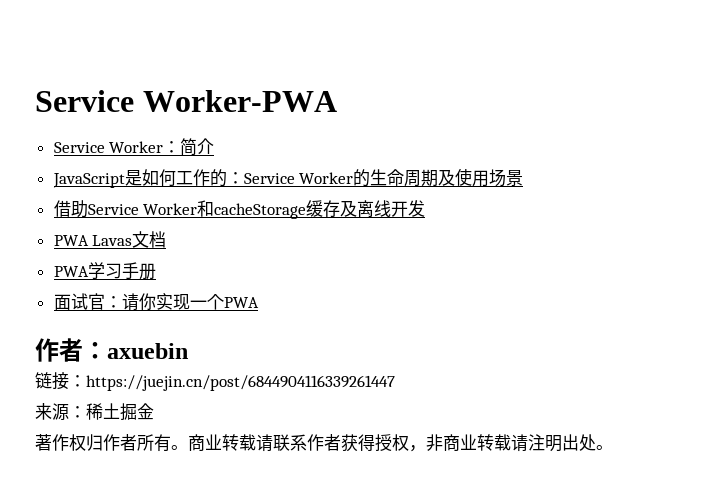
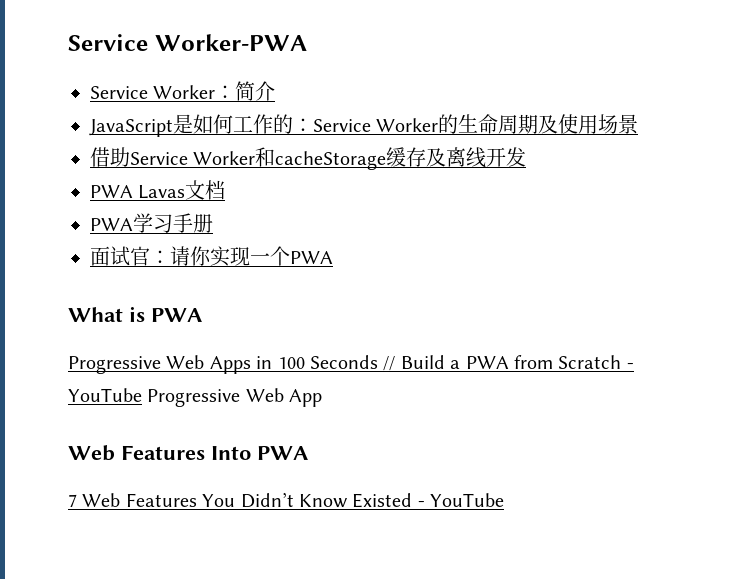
[35,338,188,362] [35,372,395,391] [35,403,154,421] [35,434,613,452] 作者：axuebin // 链接：https://juejin.cn/post/6844904116339261447 // 来源：稀土掘金 // 著作权归作者所有。商业转载请联系作者获得授权，非商业转载请注明出处。 -> [68,306,202,322] [68,355,634,374] [68,388,323,407] [68,445,308,461] [68,492,505,508] What is PWA // Progressive Web Apps in 100 Seconds // Build a PWA from Scratch - YouTube Progressive Web App // Web Features Into PWA // 7 Web Features You Didn’t Know Existed - YouTube

